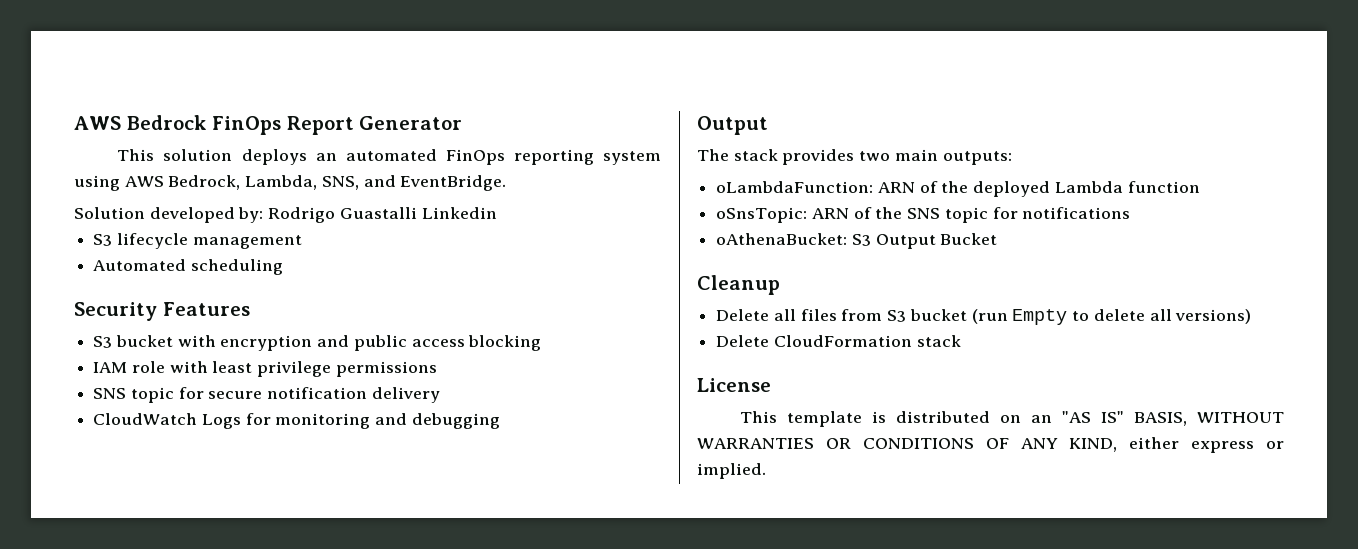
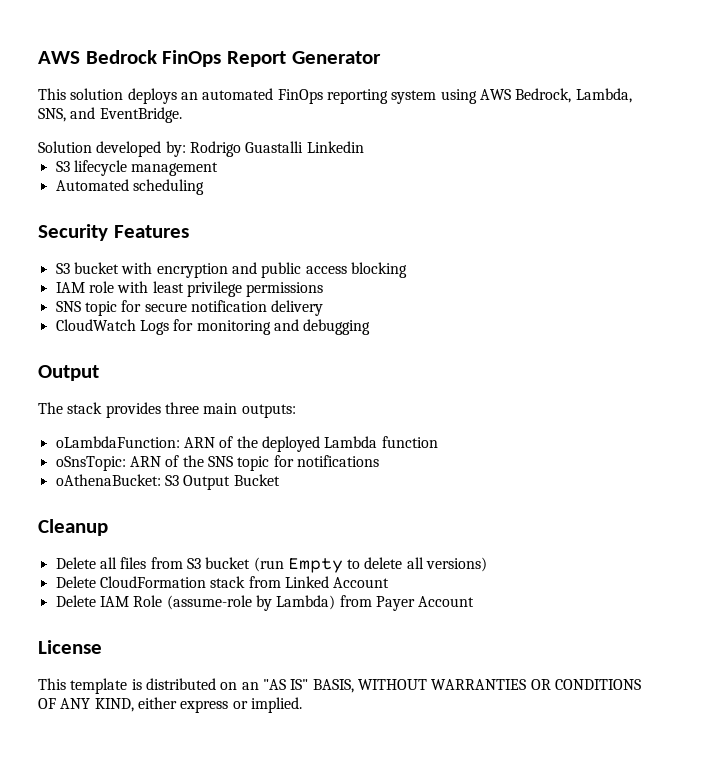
[859,151,891,161] two -> [164,402,199,414] three
(961, 341) none -> [248,576,390,588] [55,595,475,611] from Linked Account // Delete IAM Role (assume-role by Lambda) from Payer Account

